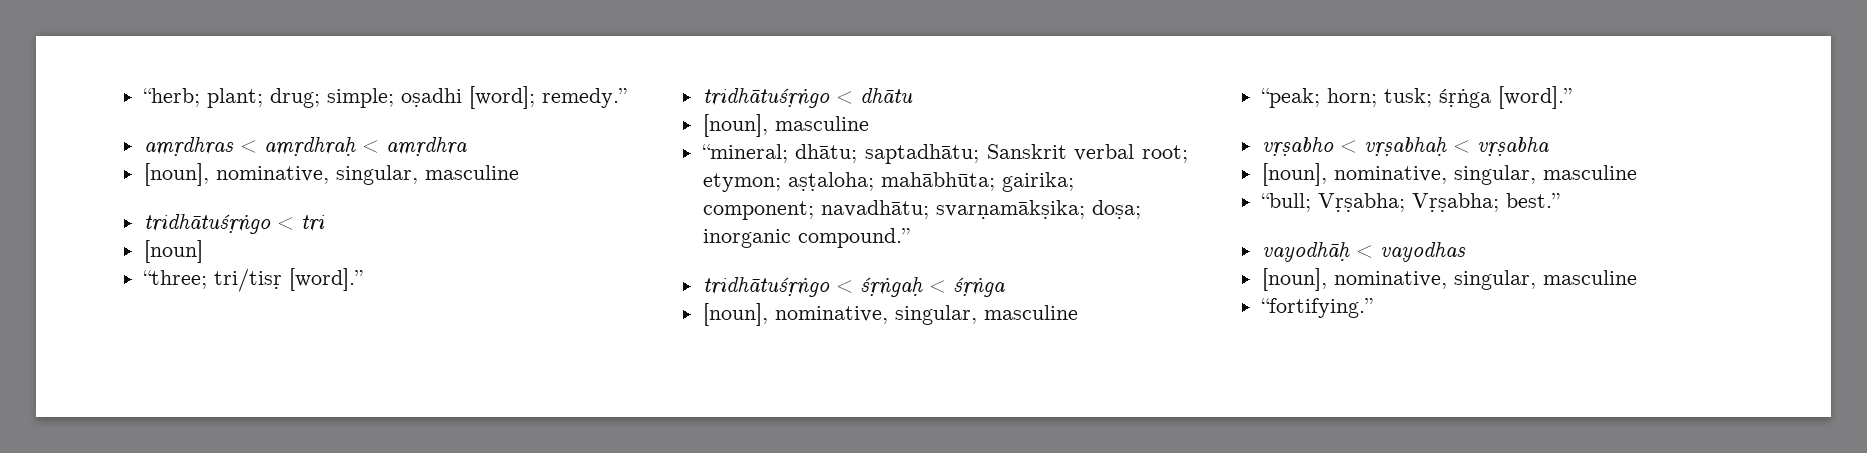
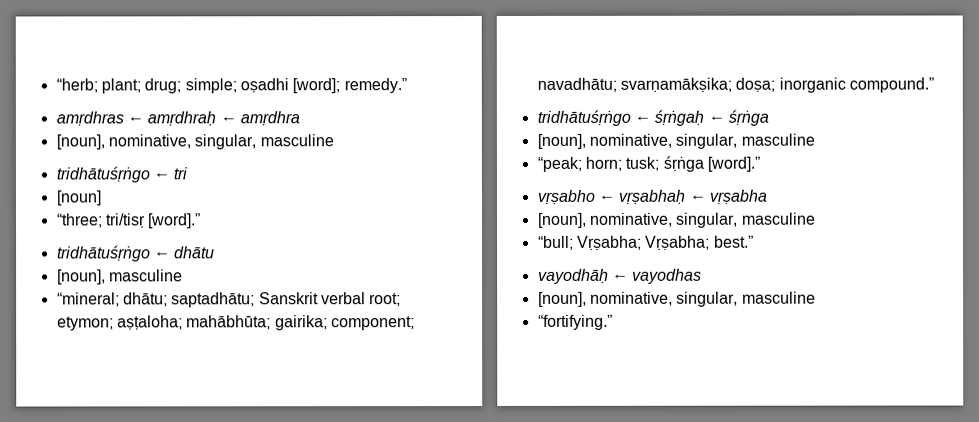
[239,137,379,156] < amṛdhraḥ < -> [126,111,237,127] ← amṛdhraḥ ←
[276,217,294,230] < -> [152,172,170,180] ←
[835,91,853,104] < -> [153,251,171,259] ←
[835,277,946,297] < śṛṅgaḥ < -> [633,109,725,126] ← śṛṅgaḥ ←
[1339,137,1470,156] < vṛṣabhaḥ < -> [597,189,706,205] ← vṛṣabhaḥ ←
[1355,245,1373,258] < -> [611,273,629,281] ←

